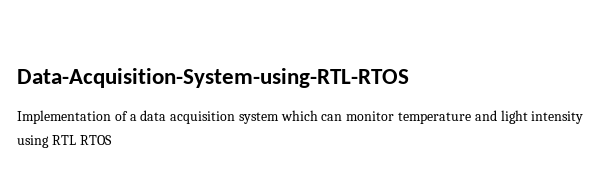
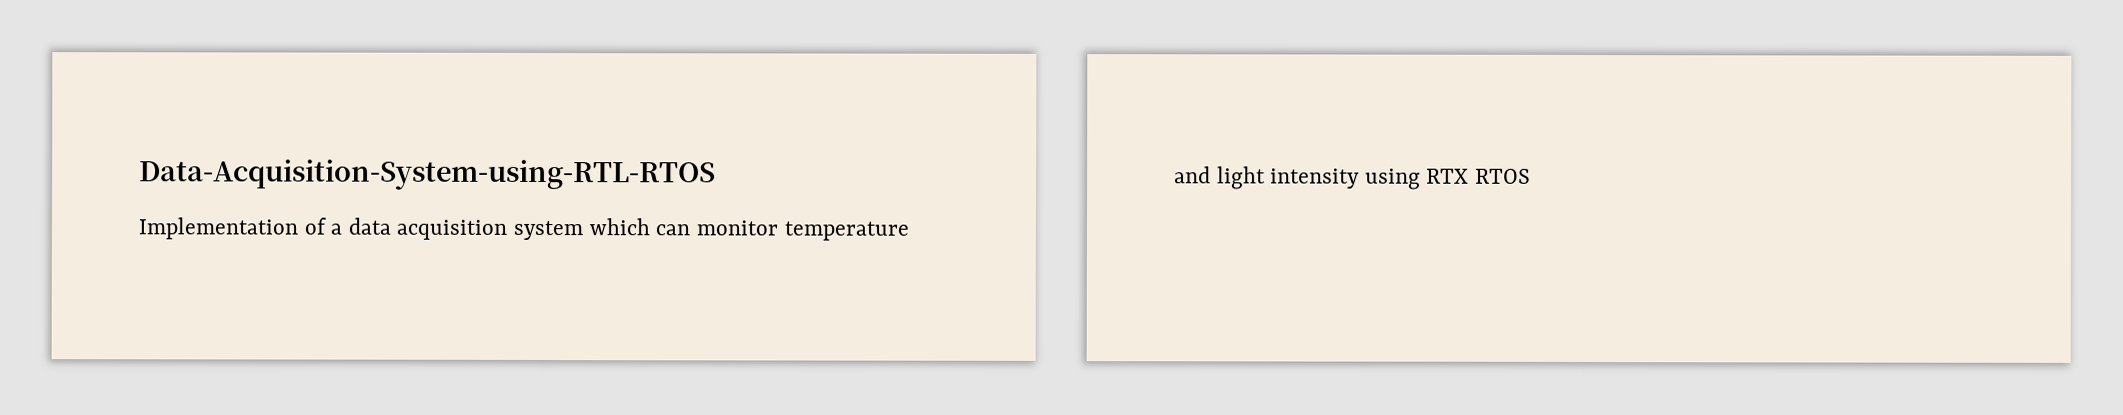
[51,135,76,145] RTL -> [1426,168,1470,184] RTX

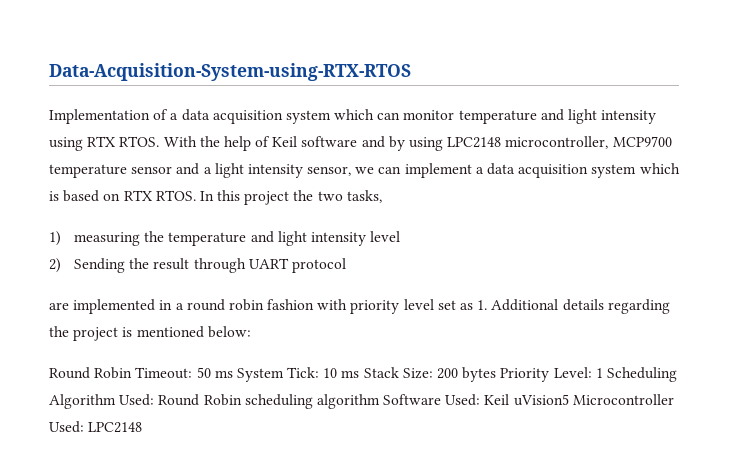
[139,159,716,191] Data-Acquisition-System-using-RTL-RTOS -> [49,63,411,81] Data-Acquisition-System-using-RTX-RTOS
[1475,168,1532,184] RTOS -> [119,136,672,151] [49,163,680,178] [49,190,382,205] [49,231,401,246] [49,258,346,273] [49,299,670,314] [49,326,251,341] [49,367,677,382] [49,394,674,409] [49,421,143,433] RTOS. With the help of Keil software and by using LPC2148 microcontroller, MCP9700 temperature sensor and a light intensity sensor, we can implement a data acquisition system which is based on RTX RTOS. In this project the two tasks, // 1) measuring the temperature and light intensity level // 2) Sending the result through UART protocol // are implemented in a round robin fashion with priority level set as 1. Additional details regarding the project is mentioned below: // Round Robin Timeout: 50 ms System Tick: 10 ms Stack Size: 200 bytes Priority Level: 1 Scheduling Algorithm Used: Round Robin scheduling algorithm Software Used: Keil uVision5 Microcontroller Used: LPC2148

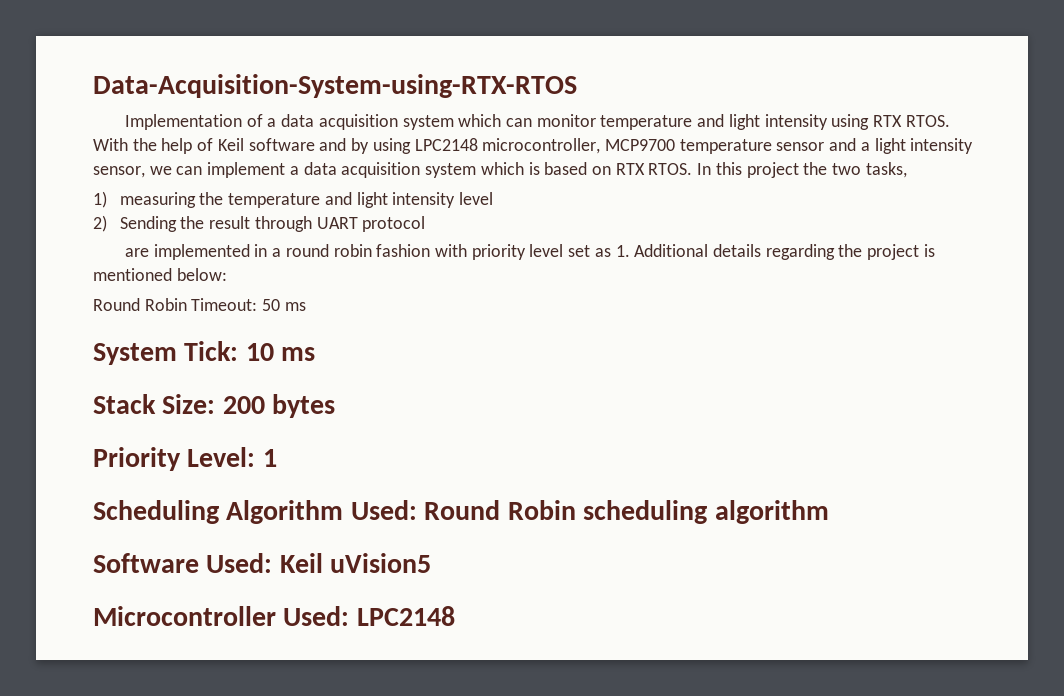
(233, 374) none -> (306, 306) //
(360, 374) none -> (316, 354) //
(497, 374) none -> (336, 406) //
(603, 373) none -> (277, 458) //
(380, 401) none -> (829, 512) //
(569, 400) none -> (432, 563) //

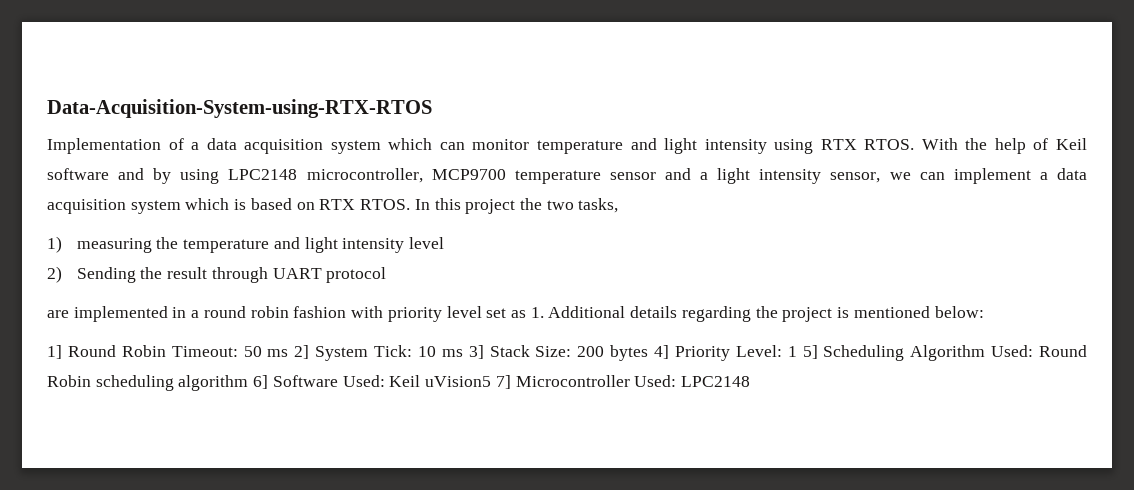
(227, 274) none -> [47,345,62,359] 1]
(306, 306) // -> [294,345,310,359] 2]
(316, 354) // -> [468,345,484,359] 3]
(336, 406) // -> [654,345,669,359] 4]
(277, 458) // -> [802,345,818,359] 5]
(829, 512) // -> [253,375,269,389] 6]
(432, 563) // -> [495,375,511,389] 7]

